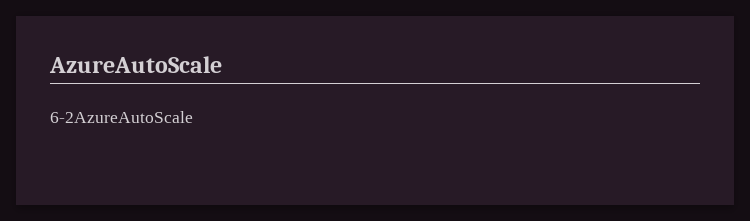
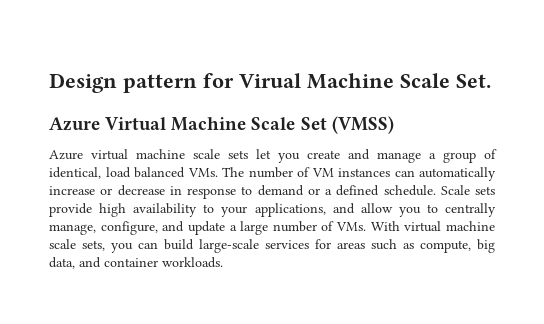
[49,56,222,73] [50,111,193,123] AzureAutoScale // 6-2AzureAutoScale -> [49,73,491,93] [49,116,394,134] [49,149,497,163] [49,167,496,181] [49,185,495,199] [49,203,497,217] [49,221,495,235] [49,239,495,253] [49,257,223,269] Design pattern for Virual Machine Scale Set. // Azure Virtual Machine Scale Set (VMSS) // Azure virtual machine scale sets let you create and manage a group of identical, load balanced VMs. The number of VM instances can automatically increase or decrease in response to demand or a defined schedule. Scale sets provide high availability to your applications, and allow you to centrally manage, configure, and update a large number of VMs. With virtual machine scale sets, you can build large-scale services for areas such as compute, big data, and container workloads.

